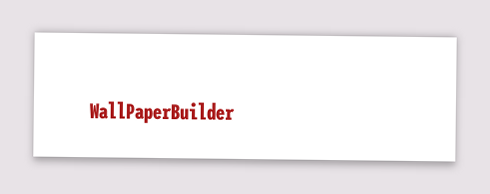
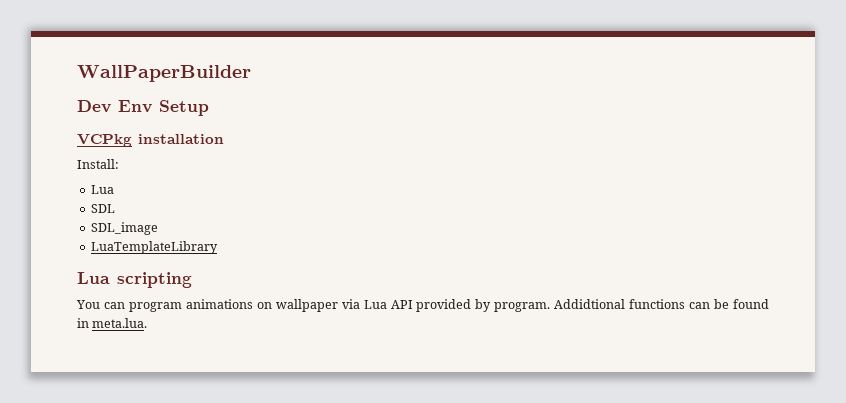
(235, 113) none -> [77,100,209,116] [77,134,224,147] [77,159,119,169] [90,185,114,194] [90,204,115,213] [90,222,158,235] [90,241,218,254] [77,272,192,288] [76,299,769,312] [77,318,148,328] // Dev Env Setup // VCPkg installation // Install: // Lua // SDL // SDL_image // LuaTemplateLibrary // Lua scripting // You can program animations on wallpaper via Lua API provided by program. Addidtional functions can be found in meta.lua.

